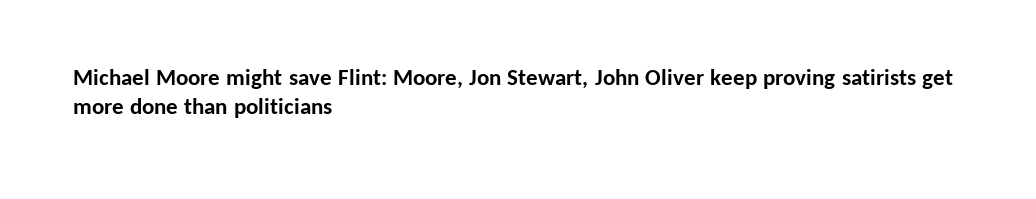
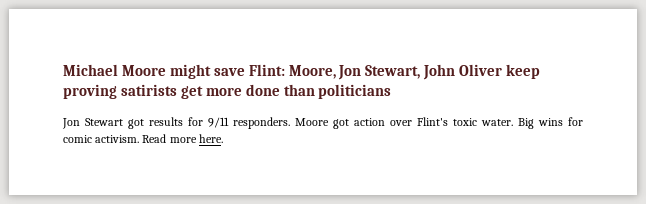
(332, 108) none -> [62,117,583,129] [63,134,223,143] // Jon Stewart got results for 9/11 responders. Moore got action over Flint's toxic water. Big wins for comic activism. Read more here.

